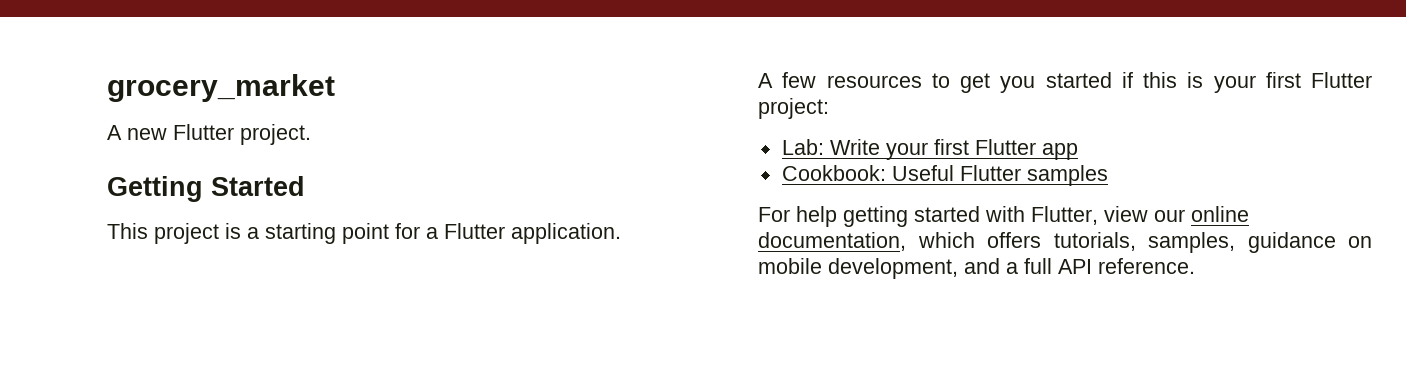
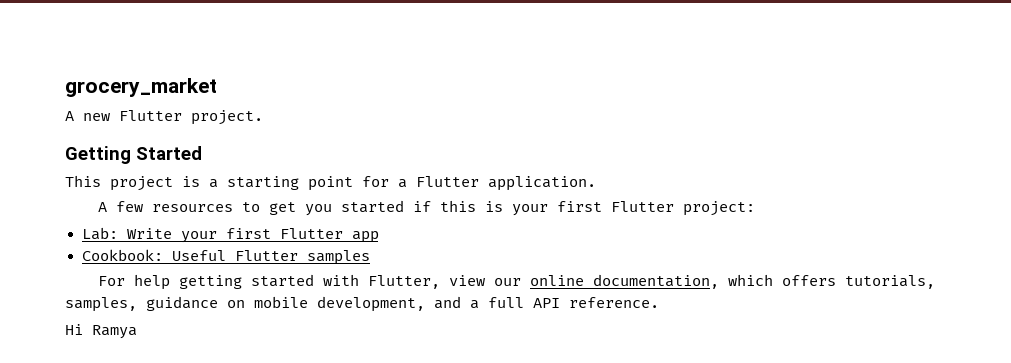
(1195, 266) none -> [65,324,137,339] // Hi Ramya

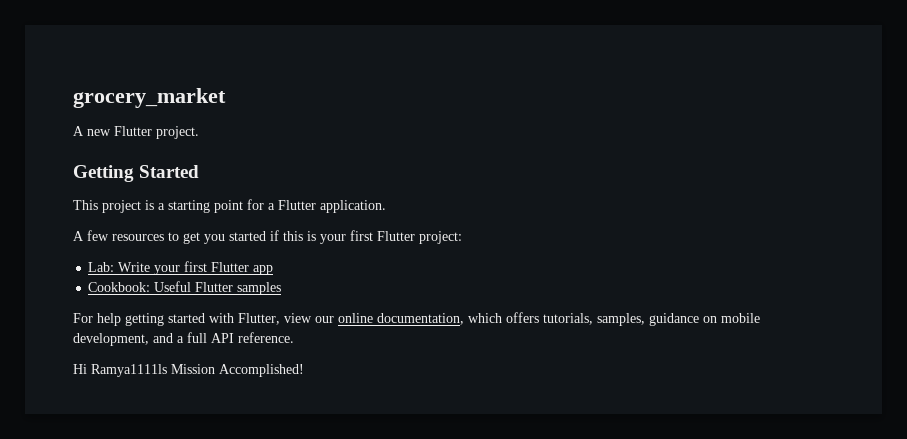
[92,325,137,339] Ramya -> [91,364,304,377] Ramya1111ls Mission Accomplished!

